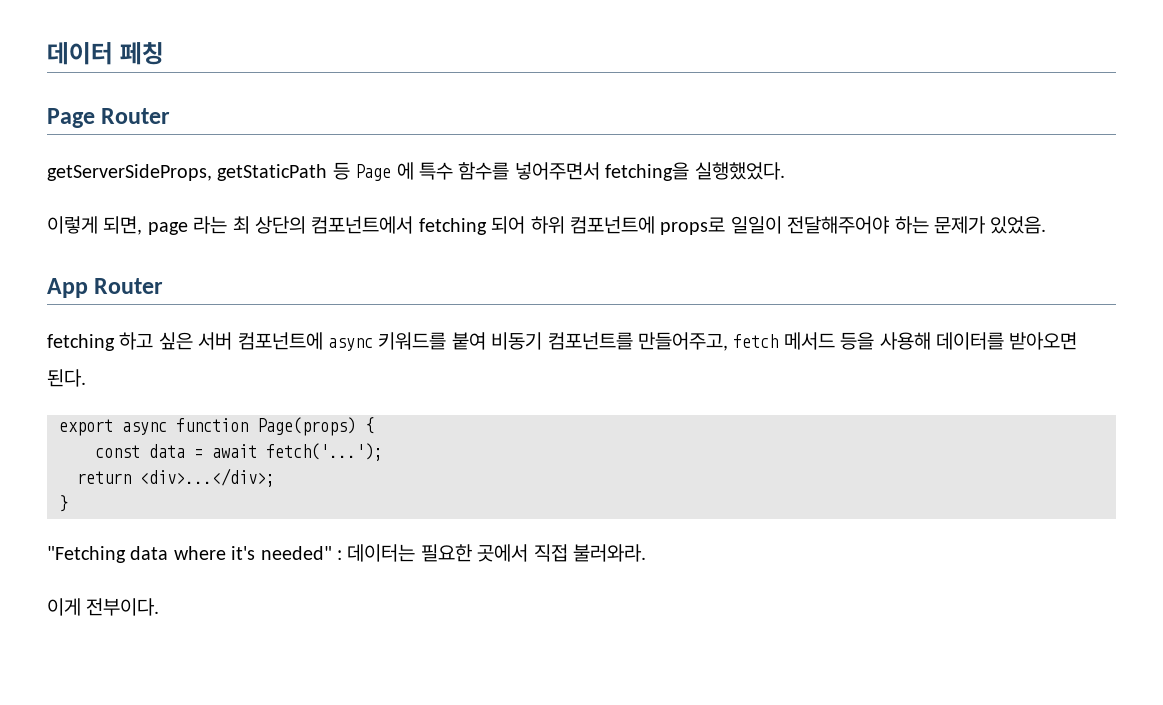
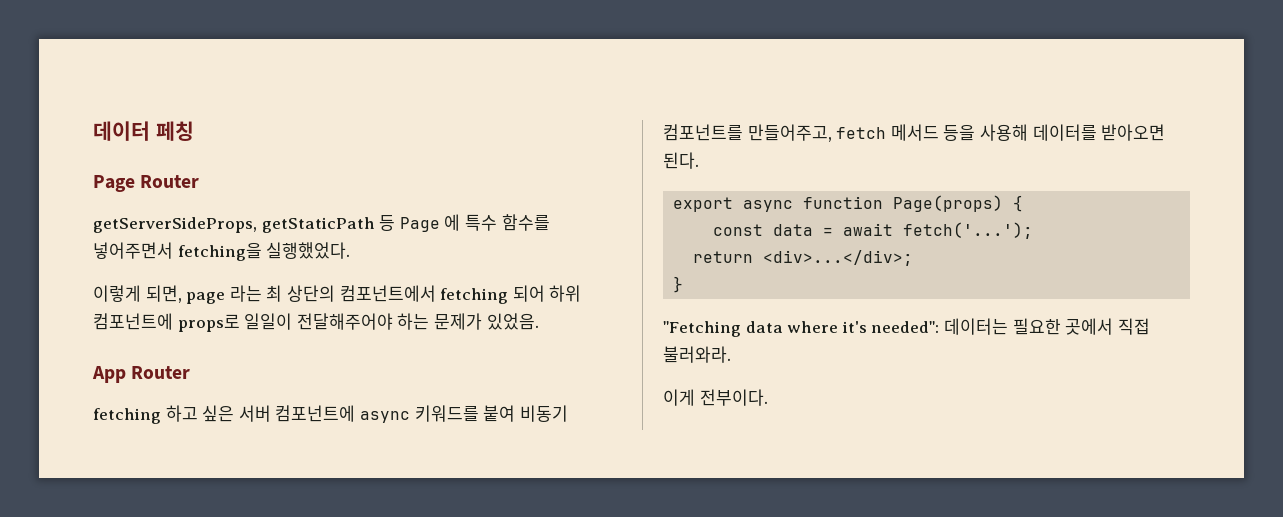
[260,546,342,560] needed" : -> [871,321,940,333] needed":

